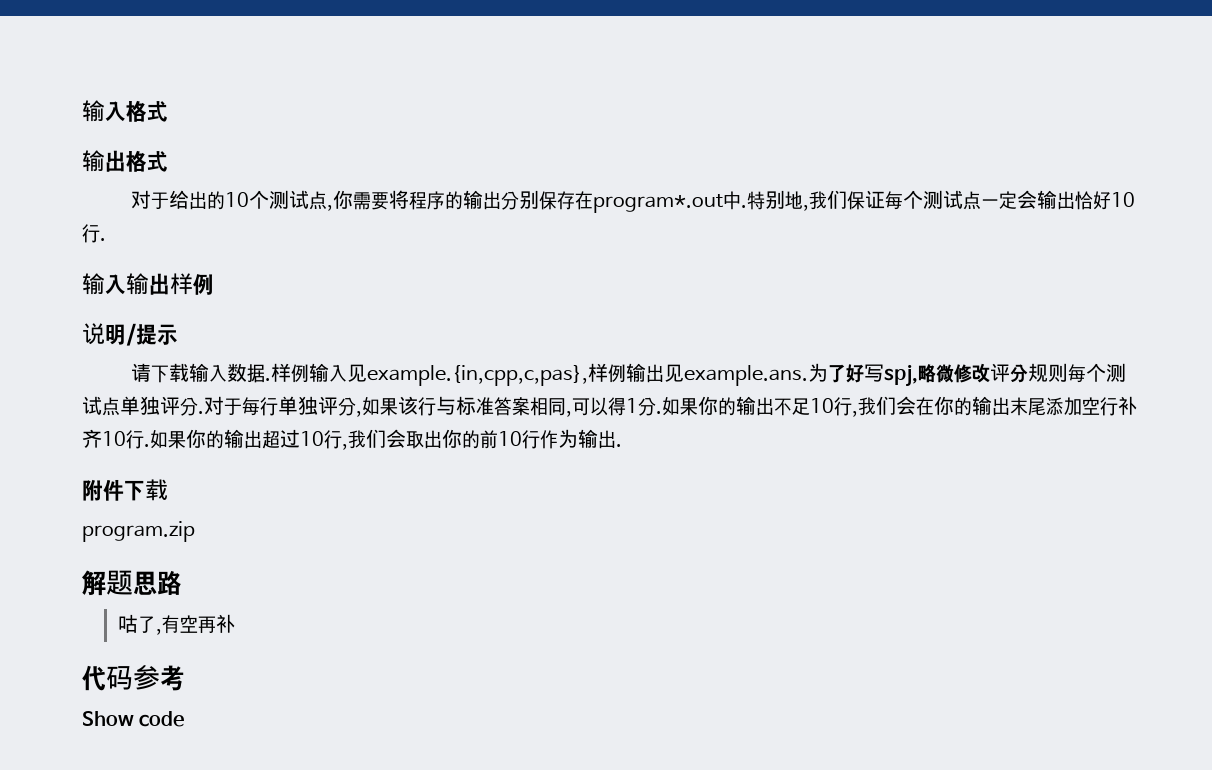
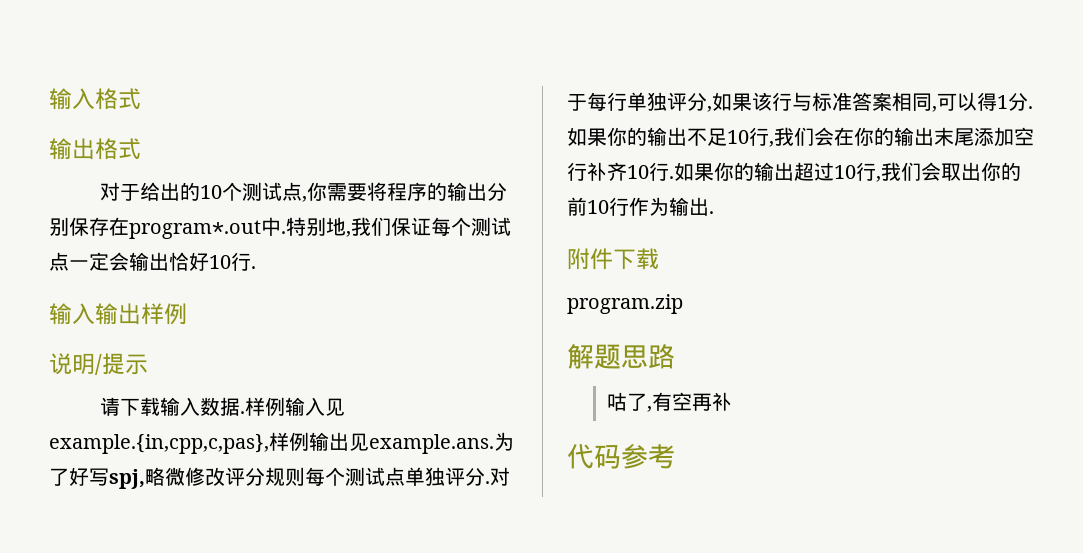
[82,711,185,727] // Show code -> (675, 456) none

